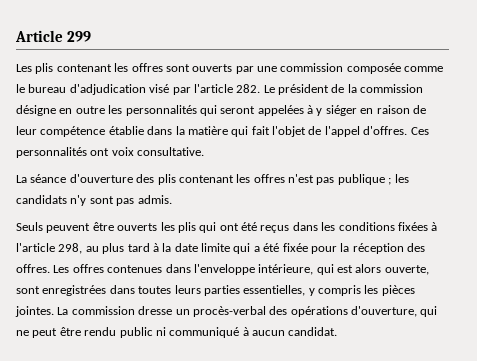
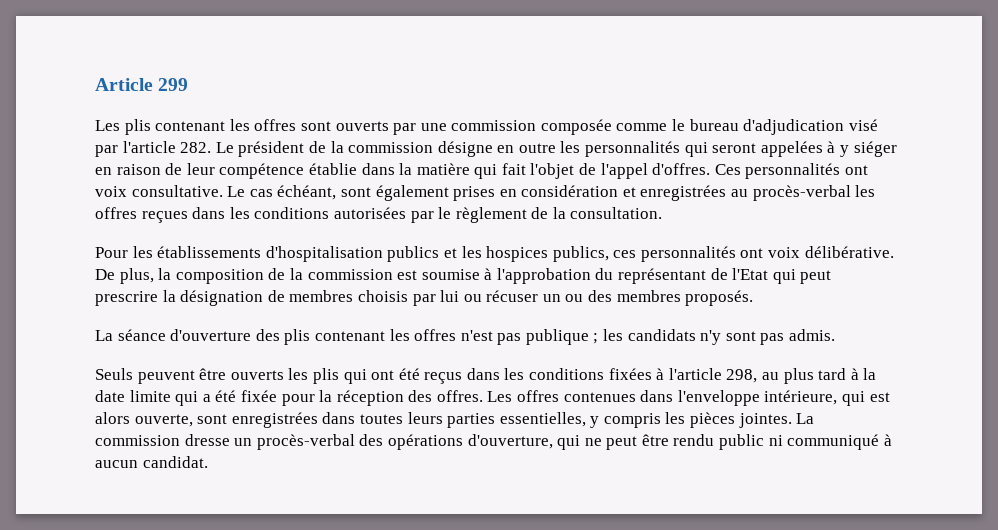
(205, 151) none -> [227,185,876,201] [95,207,663,223] [95,246,894,262] [95,268,832,284] [95,290,754,306] Le cas échéant, sont également prises en considération et enregistrées au procès-verbal les offres reçues dans les conditions autorisées par le règlement de la consultation. // Pour les établissements d'hospitalisation publics et les hospices publics, ces personnalités ont voix délibérative. De plus, la composition de la commission est soumise à l'approbation du représentant de l'Etat qui peut prescrire la désignation de membres choisis par lui ou récuser un ou des membres proposés.

